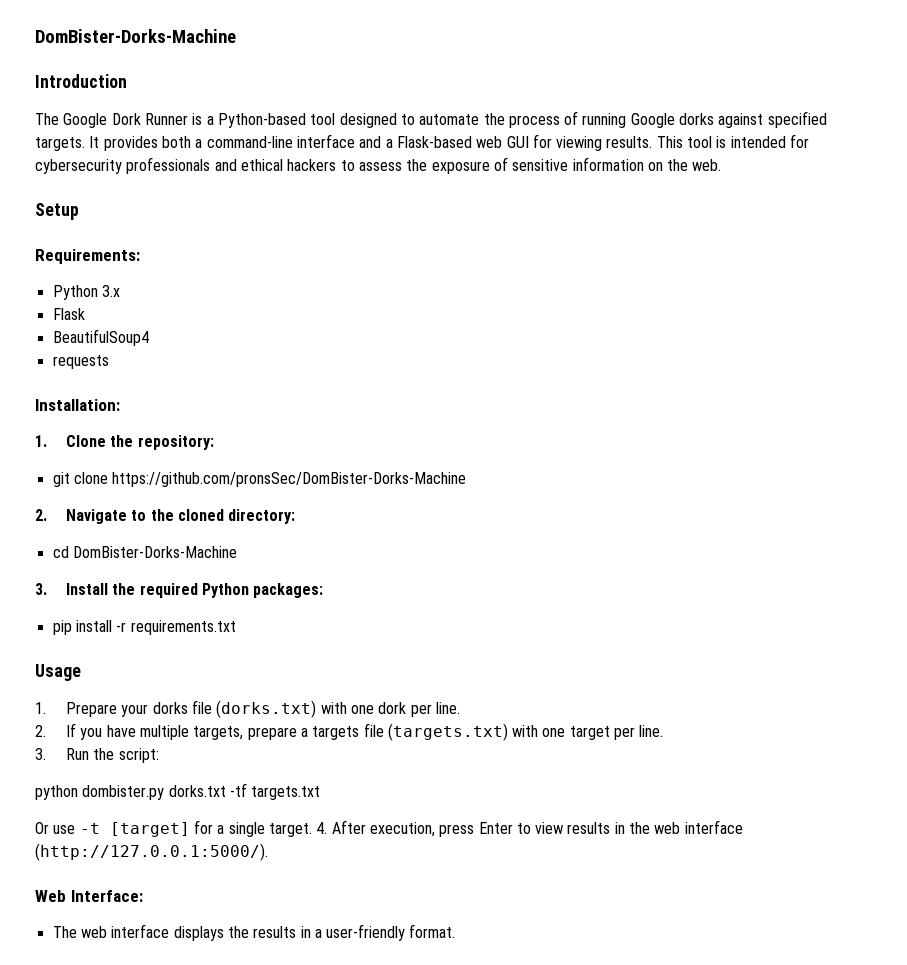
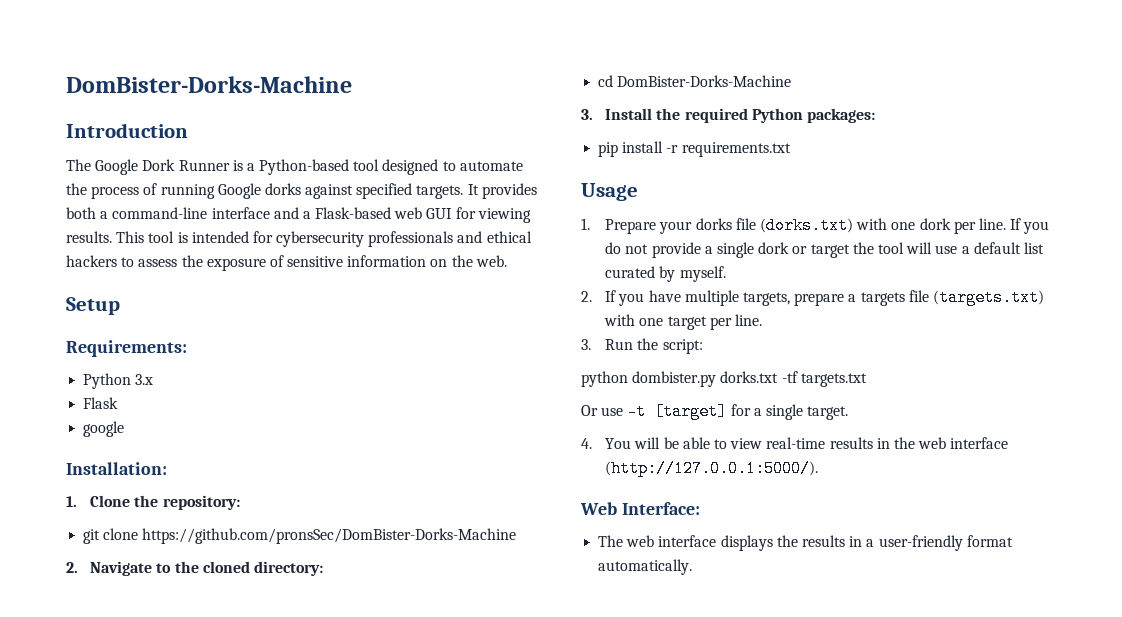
[52,329,149,346] [52,355,109,369] BeautifulSoup4 // requests -> [83,421,125,437] google
(460, 708) none -> [1010,218,1050,234] [605,242,1044,258] [605,266,726,282] If you do not provide a single dork or target the tool will use a default list curated by myself.
[316,820,513,837] 4. After execution, press Enter -> [581,437,710,449] // 4. You will be able
(564, 828) none -> [766,437,826,449] real-time
[409,924,456,938] format. -> [966,535,1013,547] [598,559,693,575] format automatically.

